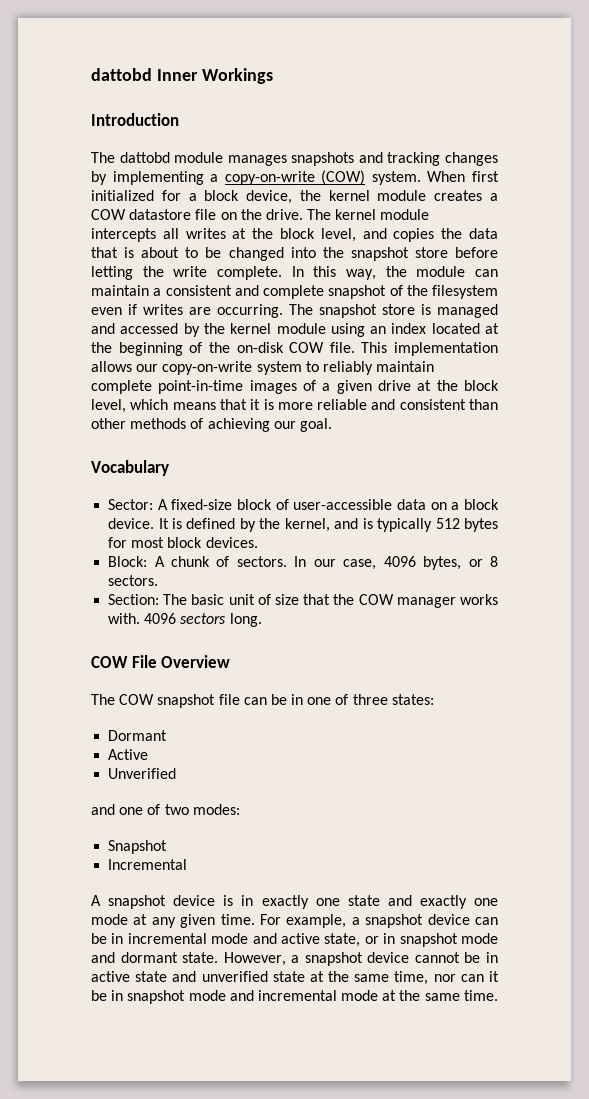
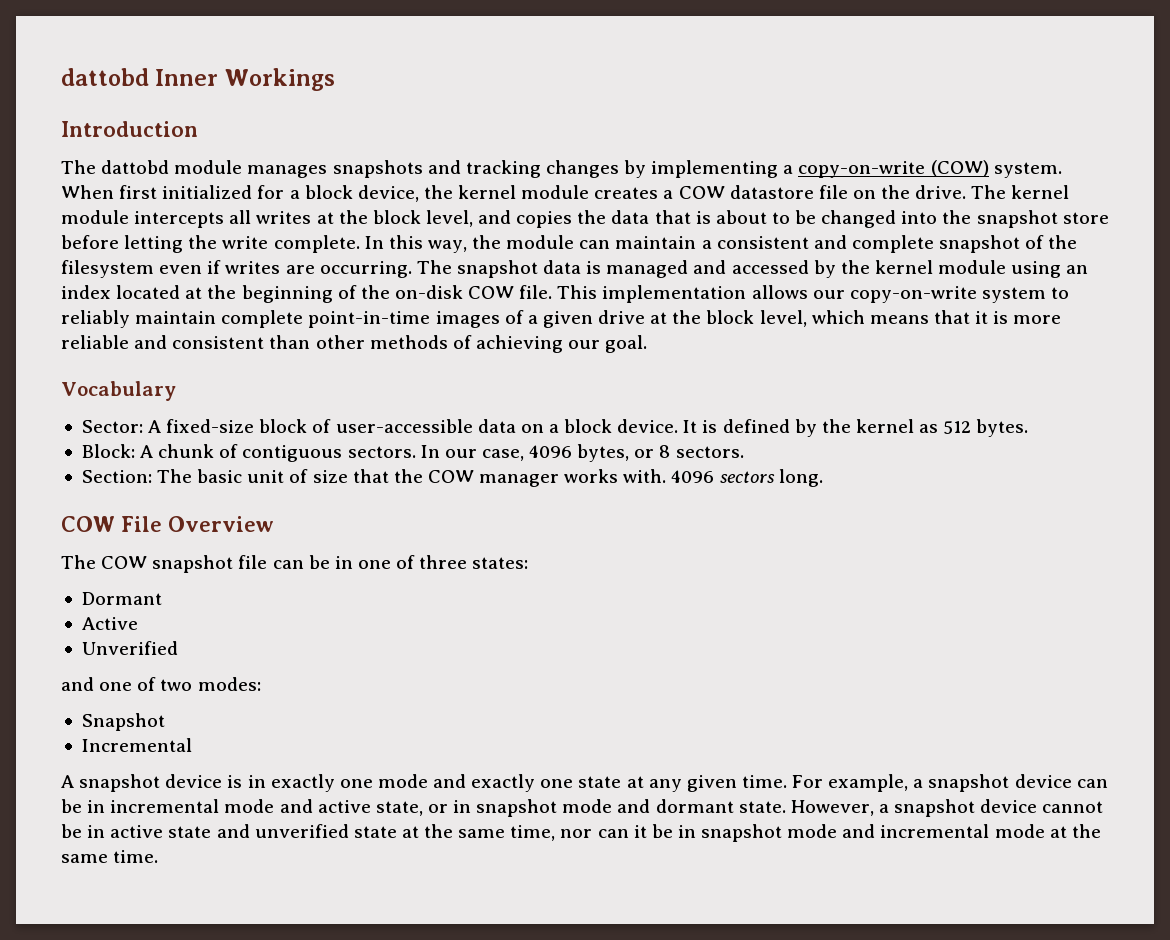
[382,304,415,315] store -> [543,260,582,274] data
[284,518,498,532] [108,537,258,548] kernel, and is typically 512 bytes for most block devices. -> [855,419,1029,437] kernel as 512 bytes.
(230, 561) none -> [242,445,343,462] contiguous
[347,895,380,906] state -> [377,774,428,788] mode
[91,914,128,925] mode -> [578,776,622,788] state

